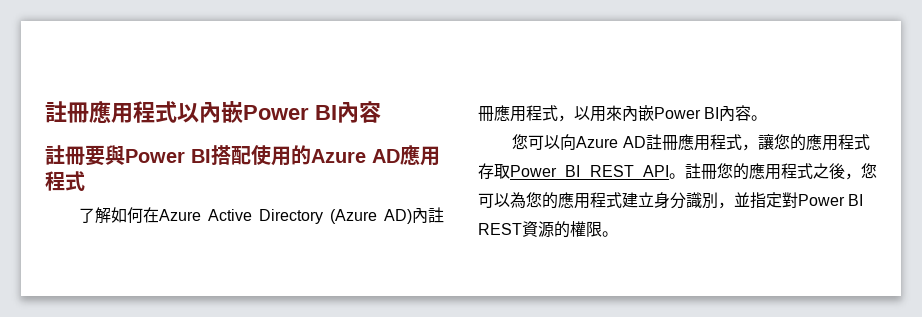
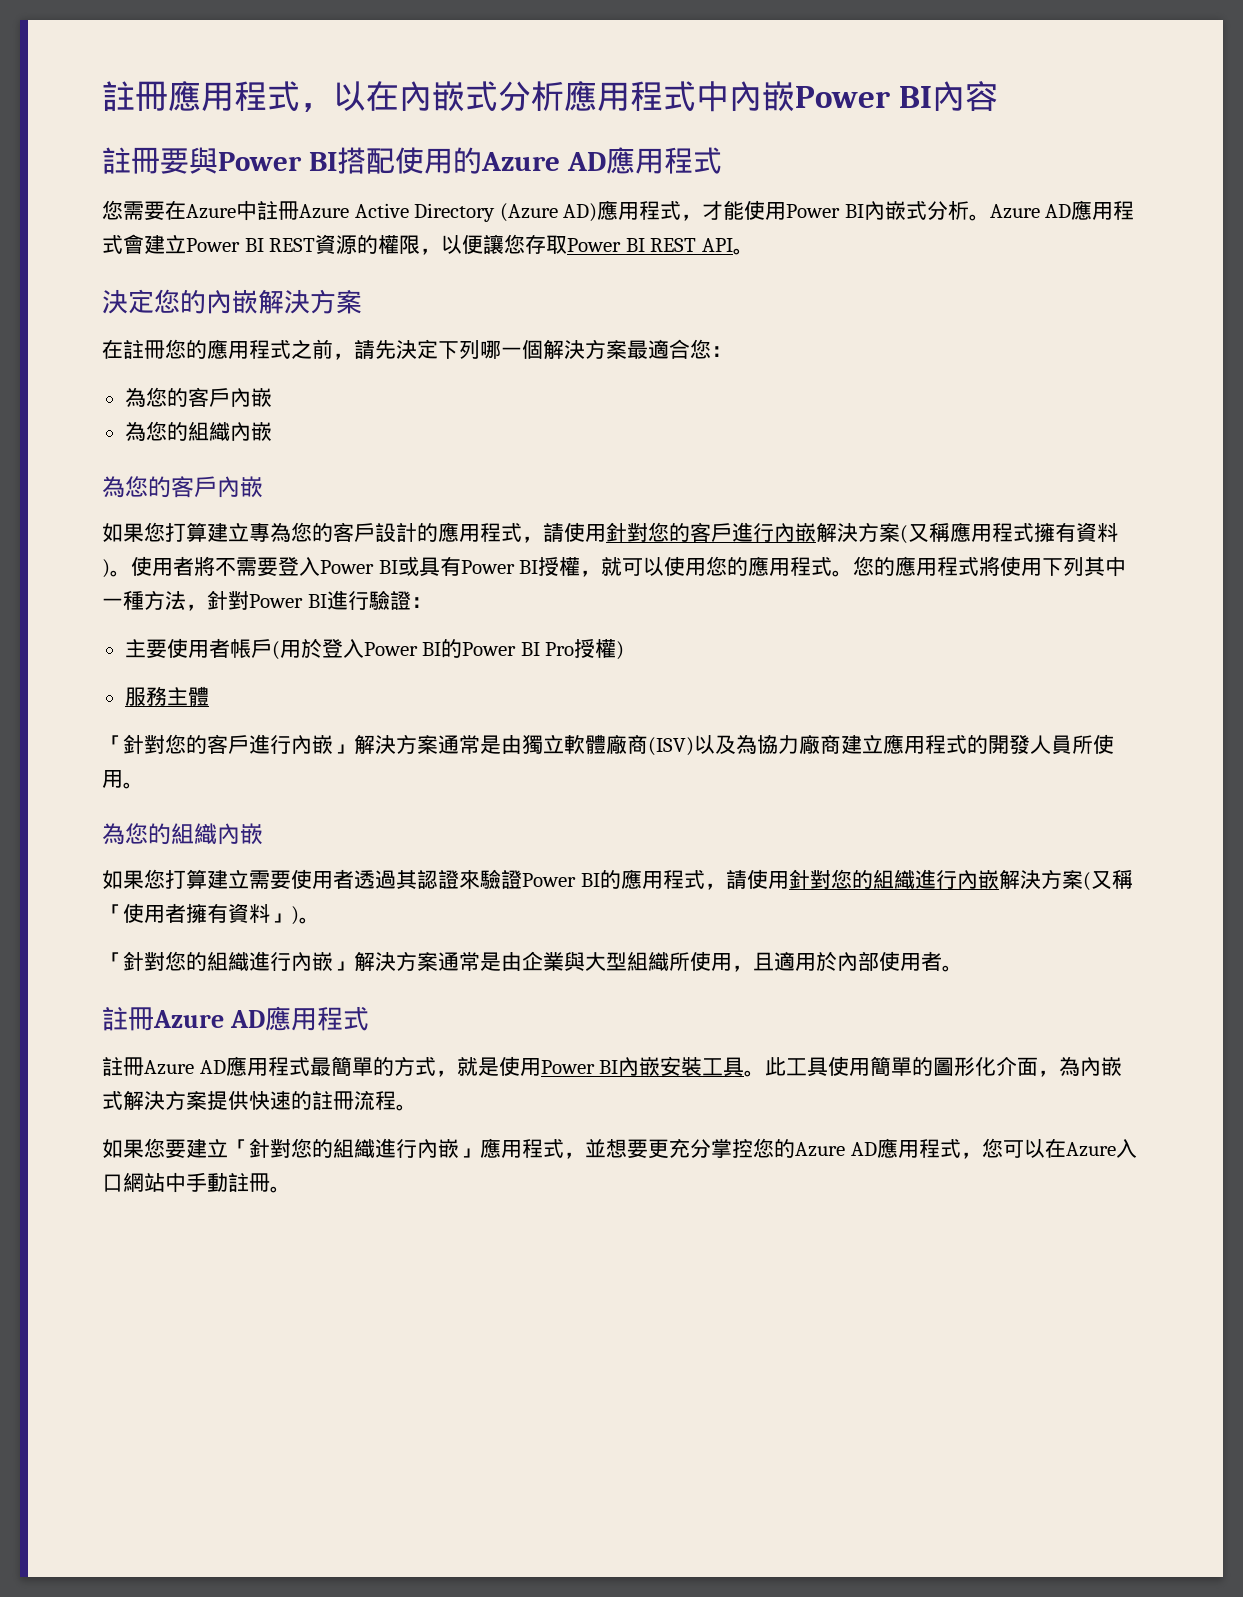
[45,101,199,123] 註冊應用程式以 -> [102,81,729,112] 註冊應用程式，以在內嵌式分析應用程式中
[79,207,160,224] 了解如何在 -> [102,200,299,221] 您需要在Azure中註冊
[412,207,445,224] [478,105,768,122] [512,134,870,151] 內註冊應用程式，以用來內嵌Power BI內容。 // 您可以向Azure AD註冊應用程式，讓您的應用程式 -> [597,200,1135,221] [102,234,526,255] 應用程式，才能使用Power BI內嵌式分析。Azure AD應用程式會建立Power BI REST資源的權限，以便讓您
(685, 176) none -> [102,289,362,314] [102,339,123,359] // 決定您的內嵌解決方案 // 在
[829,163,877,180] [478,192,864,209] [478,221,602,238] 後，您可以為您的應用程式建立身分識別，並指定對Power BI REST資源的權限 -> [312,339,732,360] [124,387,272,407] [124,421,272,441] [102,476,263,498] [102,522,1118,544] [102,556,1127,578] [102,590,432,611] [124,638,625,660] [124,686,209,706] [102,734,1114,756] [102,770,144,789] [102,823,263,845] [102,869,1133,891] [102,903,320,925] [102,951,963,972] [102,1006,369,1031] [102,1056,1123,1077] [102,1090,417,1111] [102,1138,1137,1159] [102,1172,270,1193] 前，請先決定下列哪一個解決方案最適合您： // 為您的客戶內嵌 // 為您的組織內嵌 // 為您的客戶內嵌 // 如果您打算建立專為您的客戶設計的應用程式，請使用針對您的客戶進行內嵌解決方案(又稱應用程式擁有資料)。使用者將不需要登入Power BI或具有Power BI授權，就可以使用您的應用程式。您的應用程式將使用下列其中一種方法，針對Power BI進行驗證： // 主要使用者帳戶(用於登入Power BI的Power BI Pro授權) // 服務主體 // 「針對您的客戶進行內嵌」解決方案通常是由獨立軟體廠商(ISV)以及為協力廠商建立應用程式的開發人員所使用。 // 為您的組織內嵌 // 如果您打算建立需要使用者透過其認證來驗證Power BI的應用程式，請使用針對您的組織進行內嵌解決方案(又稱「使用者擁有資料」)。 // 「針對您的組織進行內嵌」解決方案通常是由企業與大型組織所使用，且適用於內部使用者。 // 註冊Azure AD應用程式 // 註冊Azure AD應用程式最簡單的方式，就是使用Power BI內嵌安裝工具。此工具使用簡單的圖形化介面，為內嵌式解決方案提供快速的註冊流程。 // 如果您要建立「針對您的組織進行內嵌」應用程式，並想要更充分掌控您的Azure AD應用程式，您可以在Azure入口網站中手動註冊

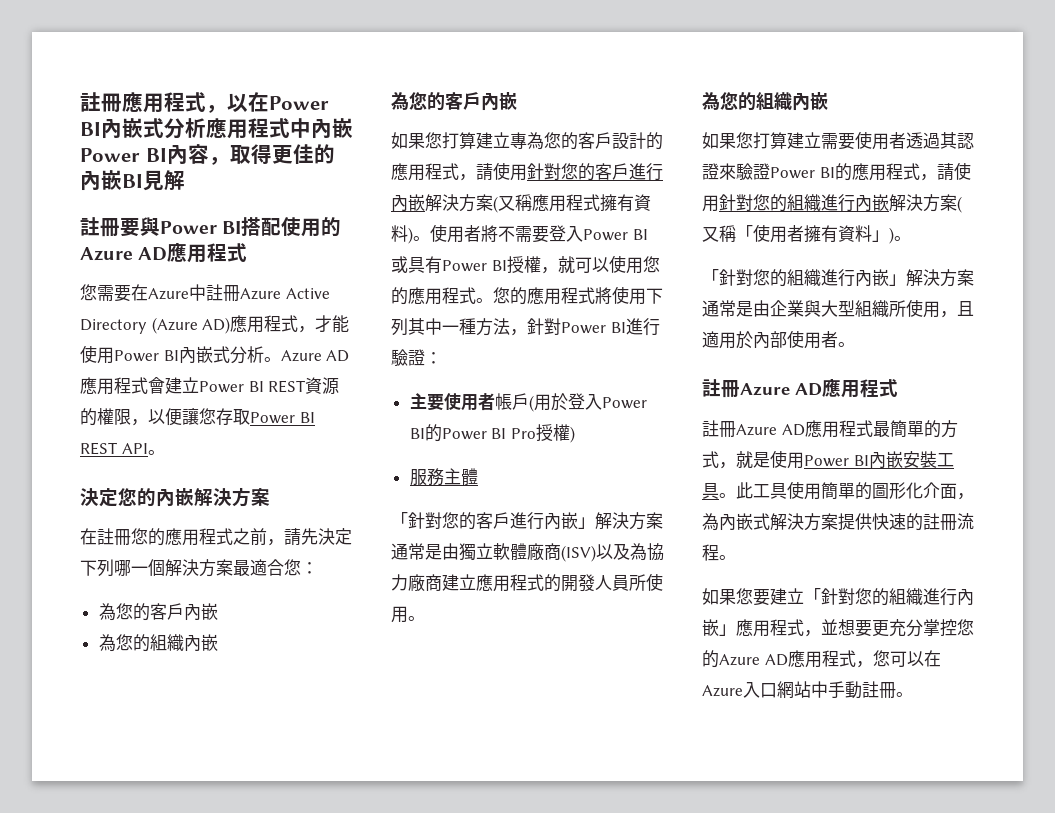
(399, 96) none -> [269,96,329,110] [80,122,101,136] Power BI
(998, 96) none -> [208,144,335,165] [80,170,185,191] ，取得更佳的內嵌BI見解

